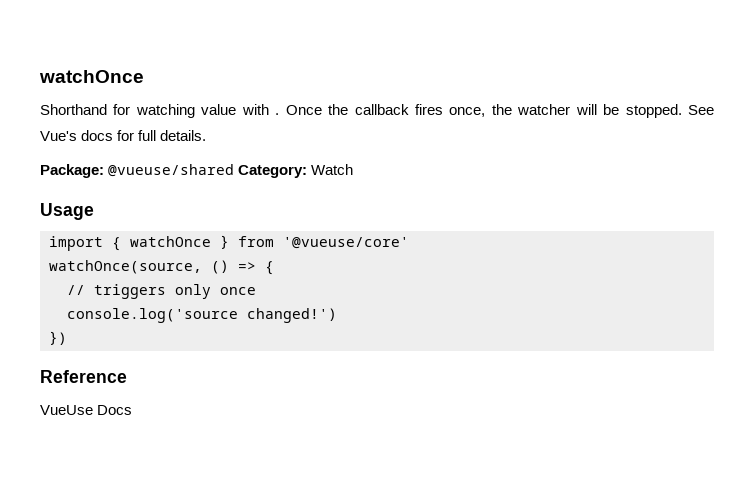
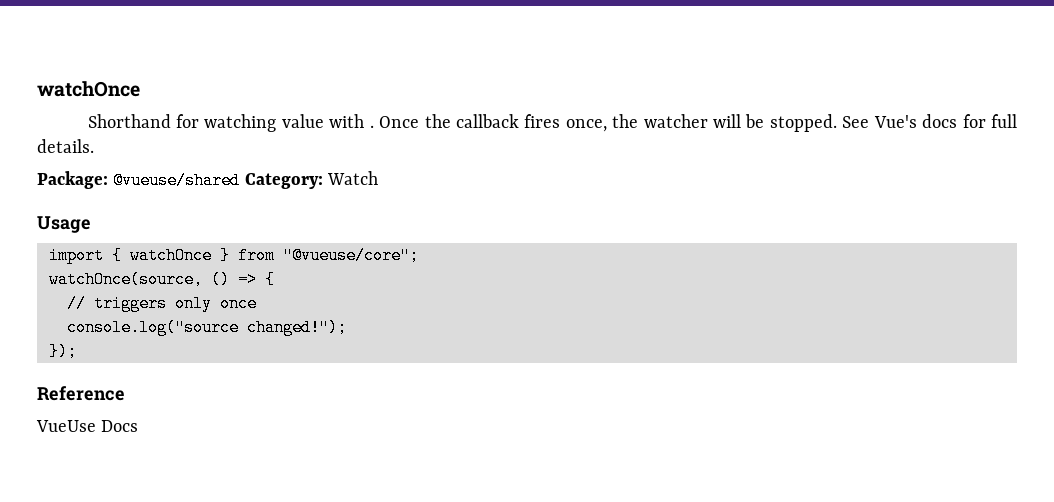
[283,237,409,249] '@vueuse/core' -> [282,247,419,264] "@vueuse/core";
[67,308,337,323] [49,331,67,345] console.log('source changed!') // }) -> [66,319,347,336] [48,343,77,360] console.log("source changed!"); // });

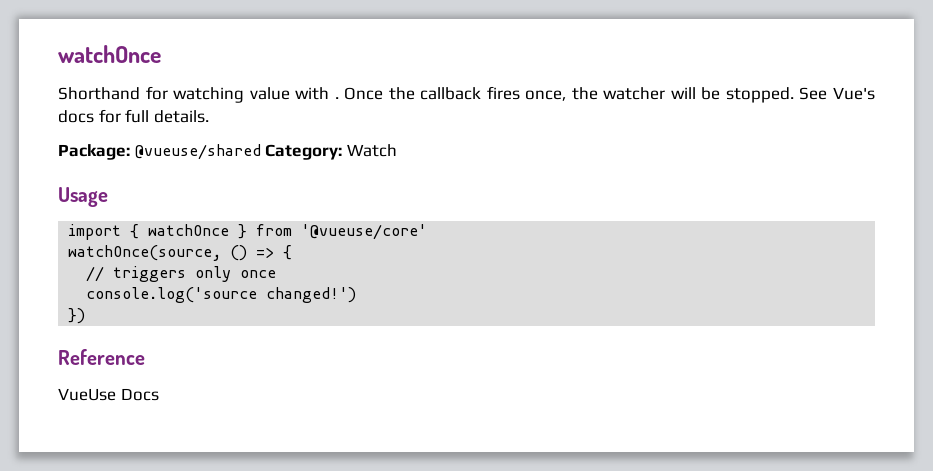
[282,247,419,264] "@vueuse/core"; -> [301,224,428,240] '@vueuse/core'
[66,319,347,336] [48,343,77,360] console.log("source changed!"); // }); -> [86,287,357,303] [68,308,86,324] console.log('source changed!') // })

